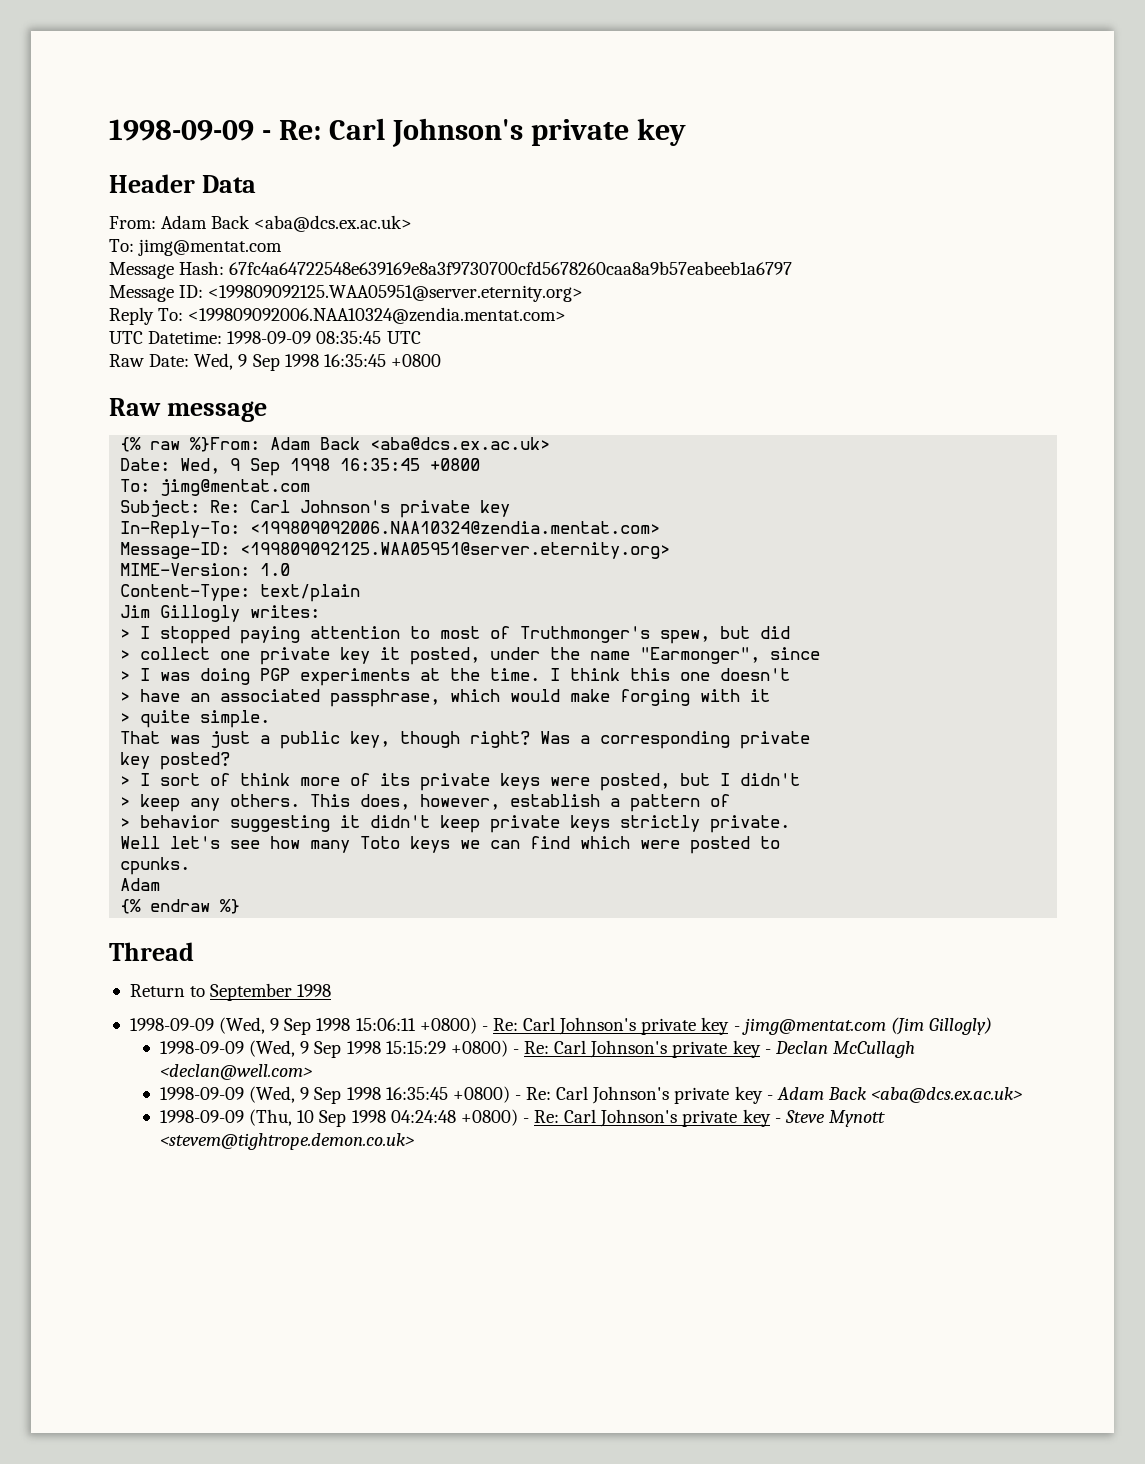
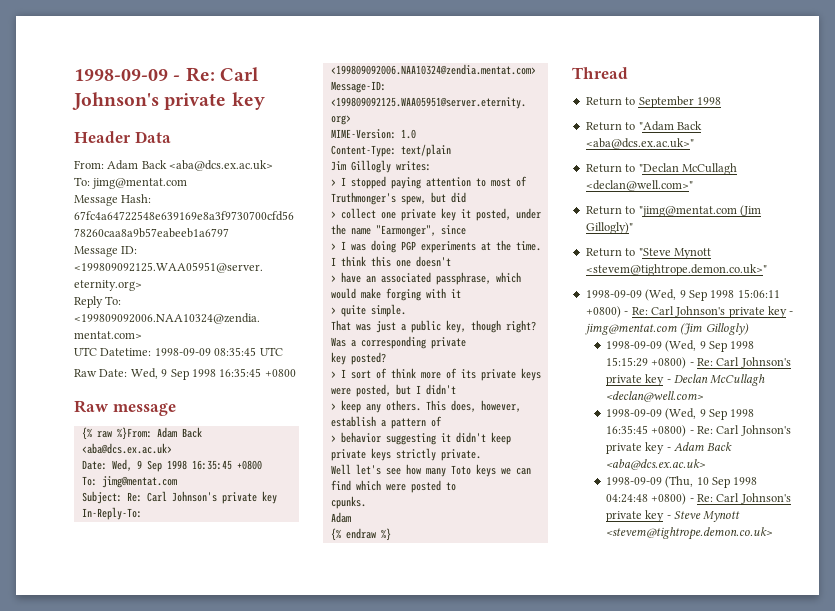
(332, 990) none -> [585,121,702,131] [585,138,694,149] [585,163,737,175] [585,180,693,191] [585,205,761,217] [585,222,633,234] [585,248,711,259] [585,264,767,276] // Return to "Adam Back <aba@dcs.ex.ac.uk>" // Return to "Declan McCullagh <declan@well.com>" // Return to "jimg@mentat.com (Jim Gillogly)" // Return to "Steve Mynott <stevem@tightrope.demon.co.uk>"

